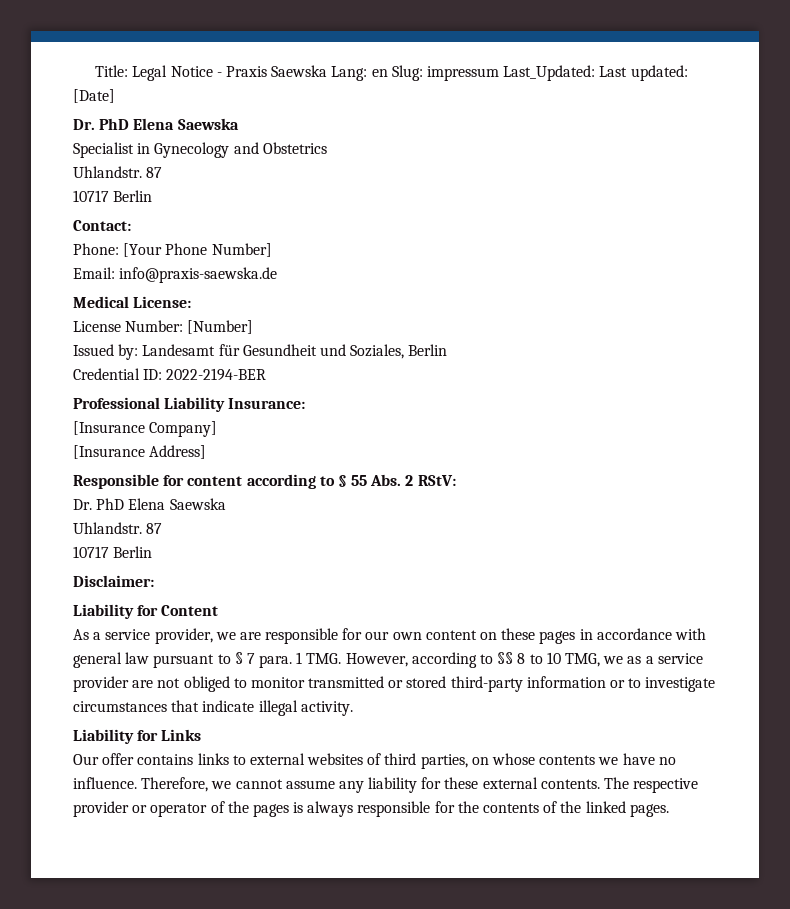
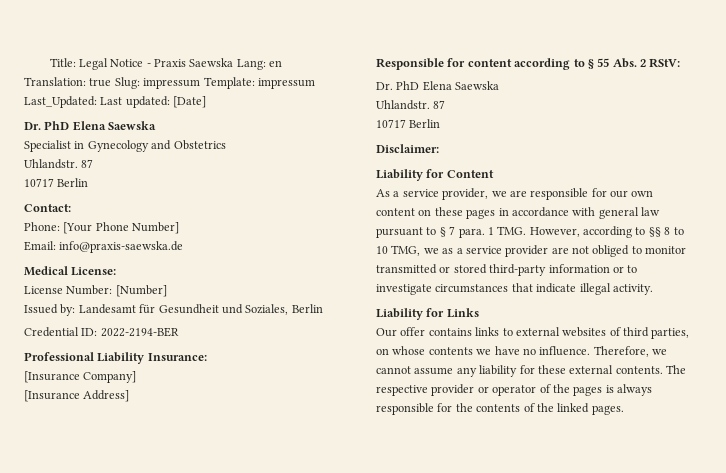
[391,65,423,81] Slug: -> [24,77,255,89] Translation: true Slug: impressum Template:

